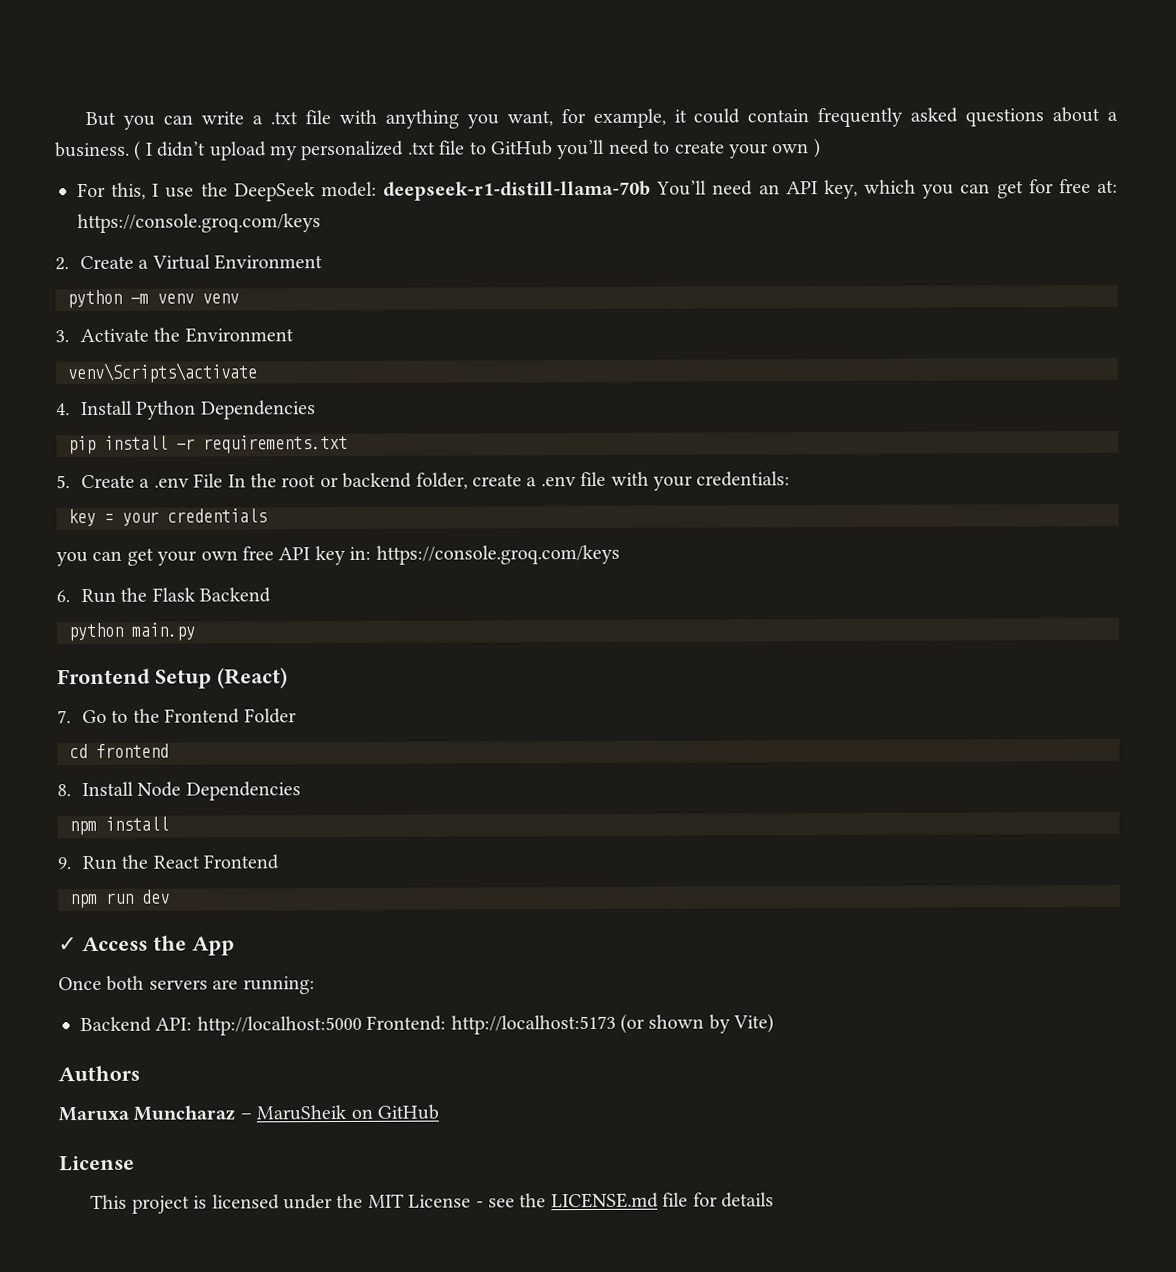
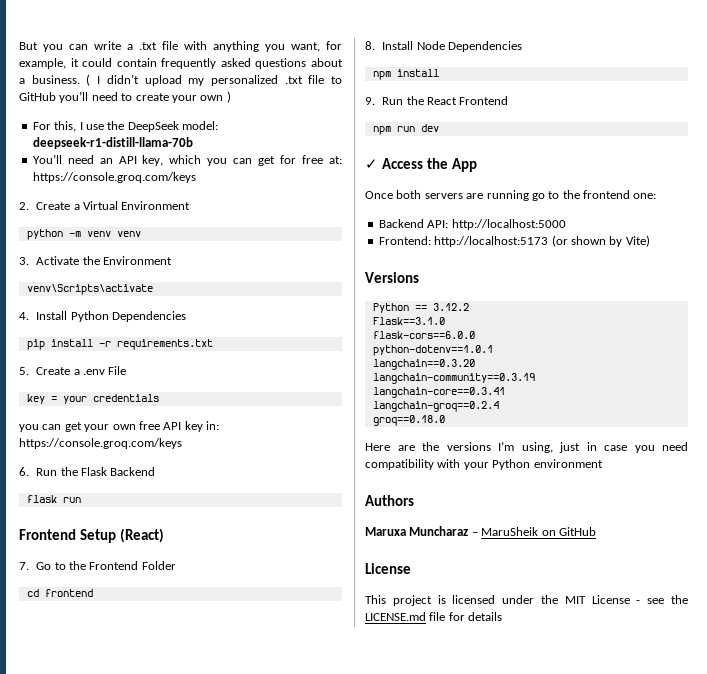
(652, 190) none -> (193, 143) //
[227,471,791,491] In the root or backend folder, create a .env file with your credentials: -> (127, 370) none
[68,622,196,642] python main.py -> [26,495,81,503] flask run
[242,976,315,995] running: -> [486,190,657,201] running go to the frontend one:
(362, 1025) none -> (566, 224) //
(775, 1023) none -> [365,272,419,283] [372,303,469,313] [372,317,445,325] [372,331,475,339] [372,345,493,356] [372,359,475,370] [372,373,535,384] [372,387,505,398] [372,401,499,412] [372,415,445,426] [365,441,688,453] [365,459,603,470] // Versions // Python == 3.12.2 // Flask==3.1.0 // flask-cors==6.0.0 // python-dotenv==1.0.1 // langchain==0.3.20 // langchain-community==0.3.19 // langchain-core==0.3.41 // langchain-groq==0.2.4 // groq==0.18.0 // Here are the versions I’m using, just in case you need compatibility with your Python environment

